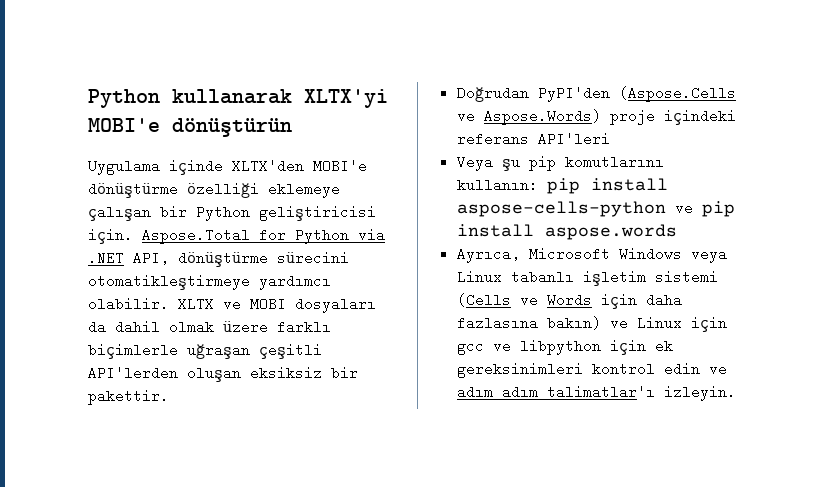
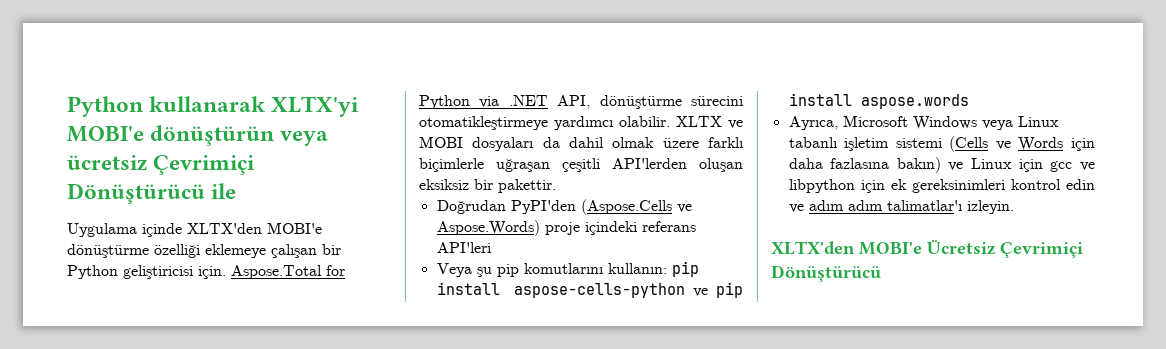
(292, 127) none -> [280,131,329,146] [67,155,256,175] [67,183,237,204] veya ücretsiz Çevrimiçi Dönüştürücü ile
(736, 393) none -> [771,240,1083,258] [771,265,881,282] // XLTX'den MOBI'e Ücretsiz Çevrimiçi Dönüştürücü

